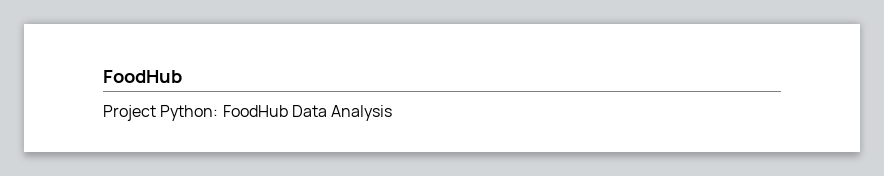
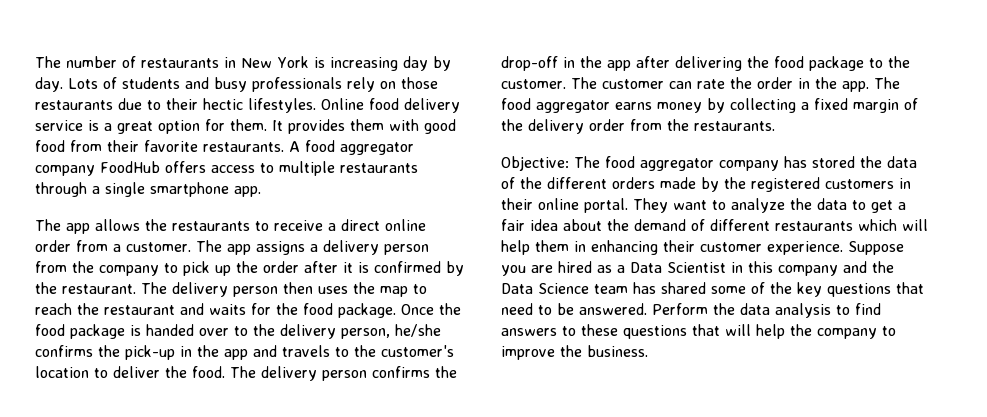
[103,70,182,83] [103,105,393,121] FoodHub // Project Python: FoodHub Data Analysis -> [35,56,451,71] [35,77,438,92] [35,98,460,113] [35,119,456,134] [35,140,414,155] [35,161,418,176] [35,182,261,197] [35,219,426,234] [35,240,429,255] [35,261,464,276] [35,282,427,297] [35,303,461,318] [35,324,441,339] [35,345,454,360] [35,366,457,381] [501,56,910,71] [501,77,900,92] [501,98,918,113] [501,119,775,134] [501,156,917,171] [501,177,911,192] [501,198,906,213] [501,219,928,231] [501,240,904,255] [501,261,894,276] [501,282,924,297] [501,303,881,318] [501,324,896,339] [501,345,648,360] The number of restaurants in New York is increasing day by day. Lots of students and busy professionals rely on those restaurants due to their hectic lifestyles. Online food delivery service is a great option for them. It provides them with good food from their favorite restaurants. A food aggregator company FoodHub offers access to multiple restaurants through a single smartphone app. // The app allows the restaurants to receive a direct online order from a customer. The app assigns a delivery person from the company to pick up the order after it is confirmed by the restaurant. The delivery person then uses the map to reach the restaurant and waits for the food package. Once the food package is handed over to the delivery person, he/she confirms the pick-up in the app and travels to the customer's location to deliver the food. The delivery person confirms the drop-off in the app after delivering the food package to the customer. The customer can rate the order in the app. The food aggregator earns money by collecting a fixed margin of the delivery order from the restaurants. // Objective: The food aggregator company has stored the data of the different orders made by the registered customers in their online portal. They want to analyze the data to get a fair idea about the demand of different restaurants which will help them in enhancing their customer experience. Suppose you are hired as a Data Scientist in this company and the Data Science team has shared some of the key questions that need to be answered. Perform the data analysis to find answers to these questions that will help the company to improve the business.

